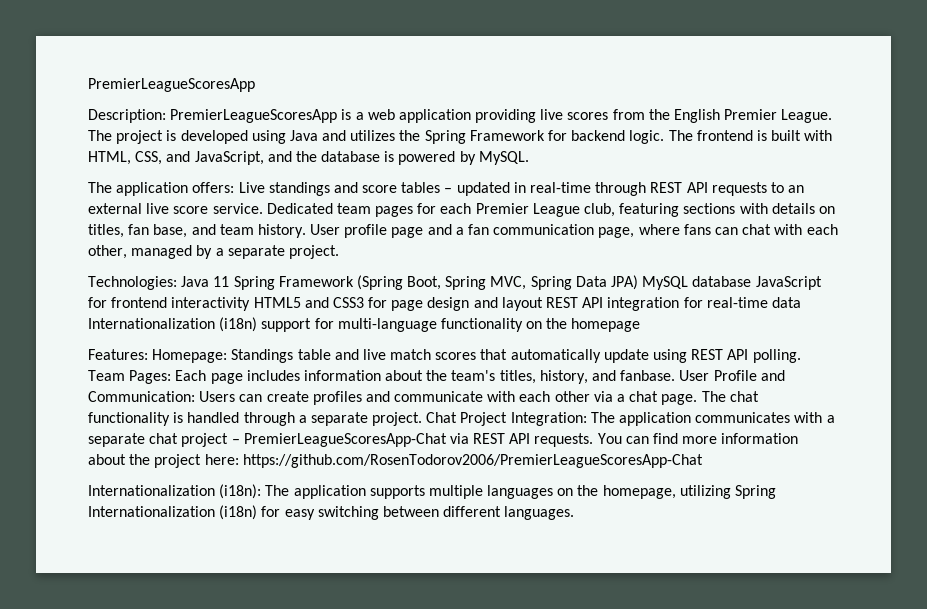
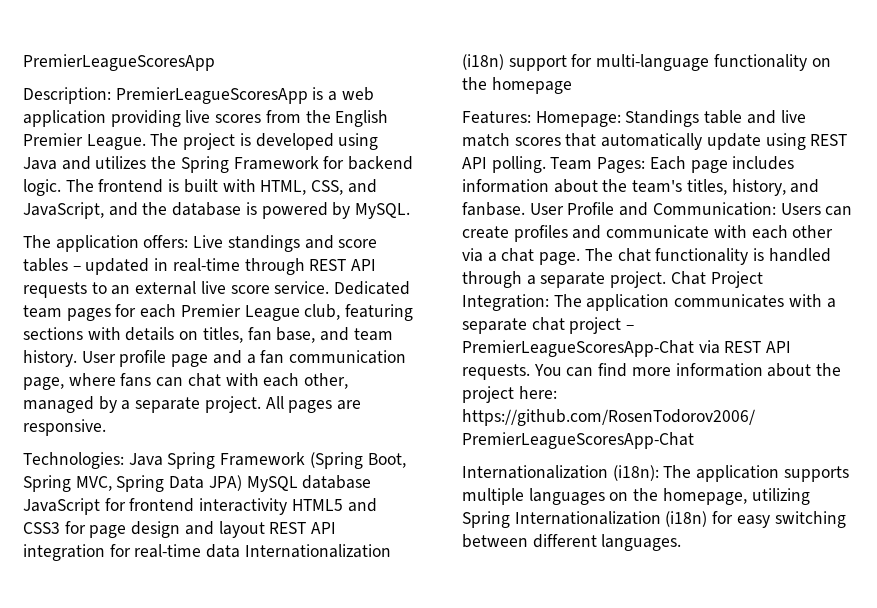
(339, 252) none -> [265,396,362,413] [23,419,106,436] All pages are responsive.
[213,276,230,287] 11 -> (163, 459) none

